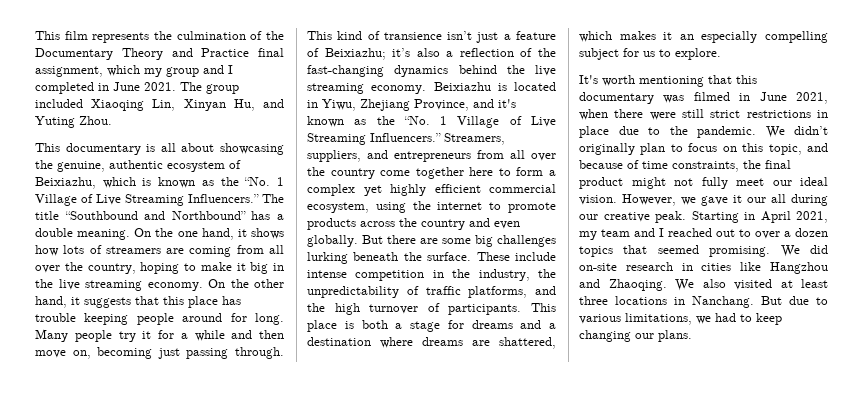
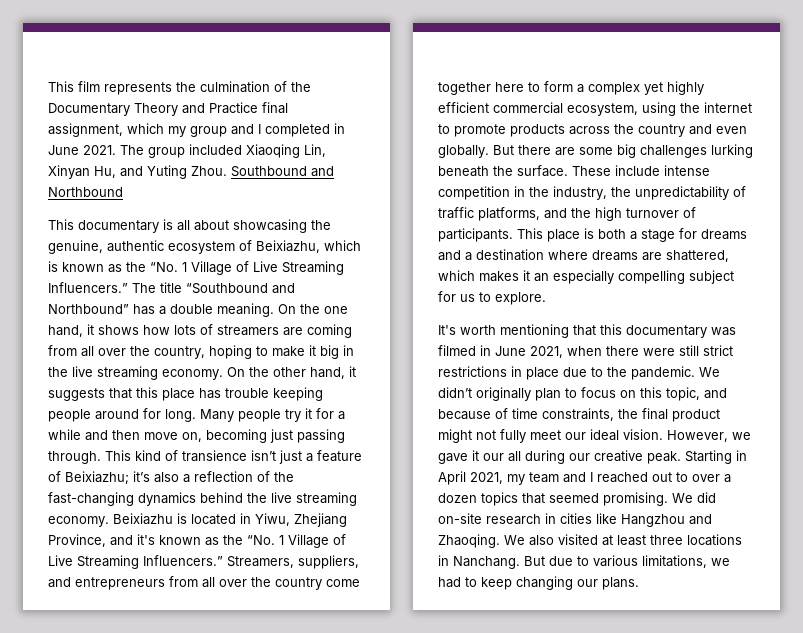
(112, 120) none -> [231,166,334,177] [48,187,123,197] Southbound and Northbound

